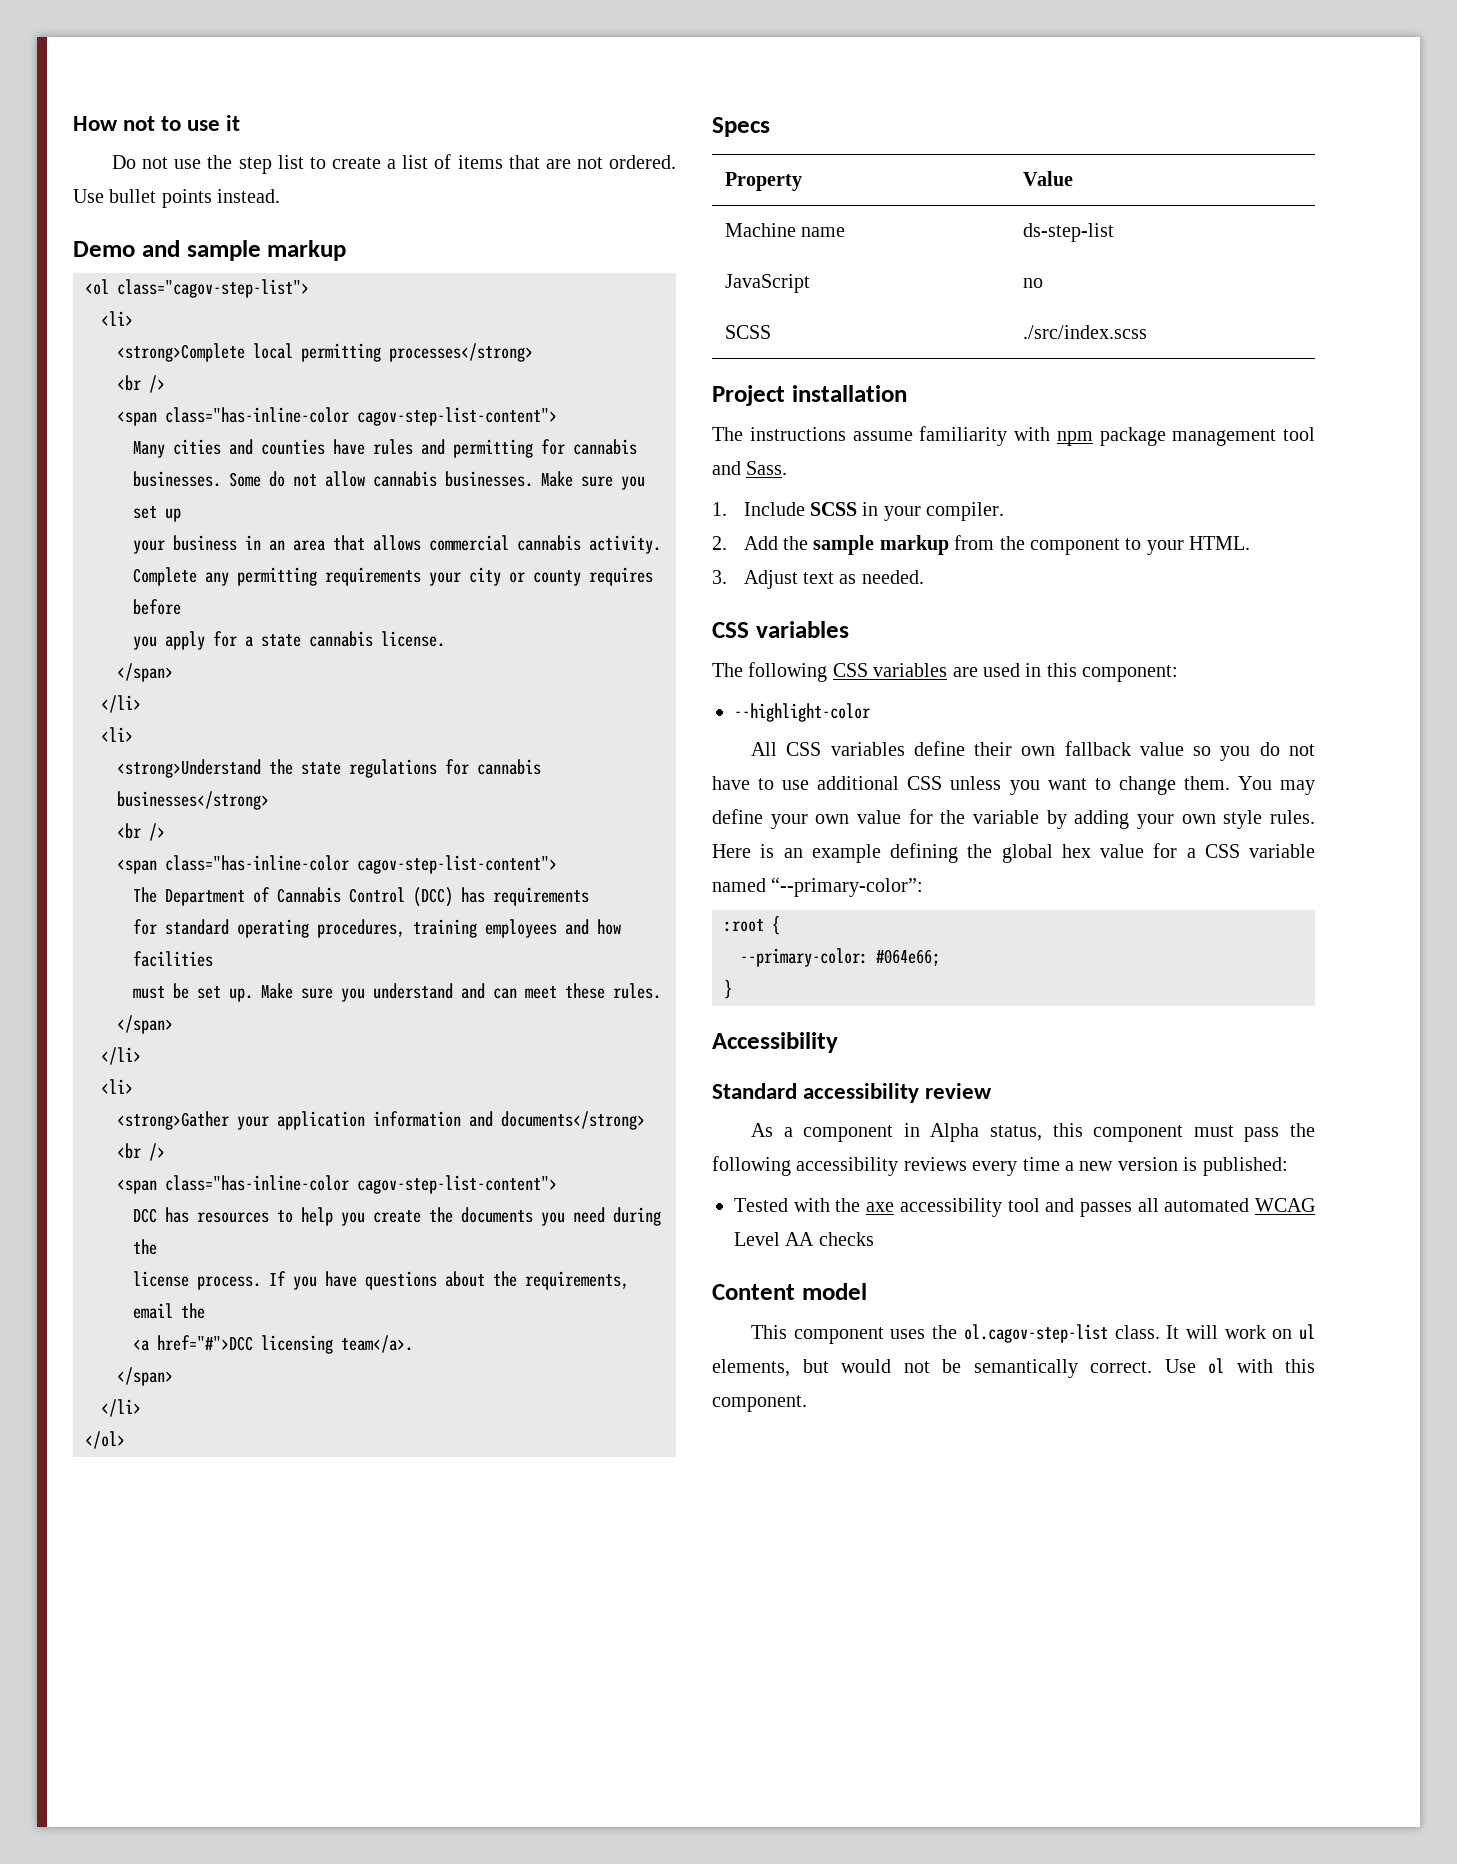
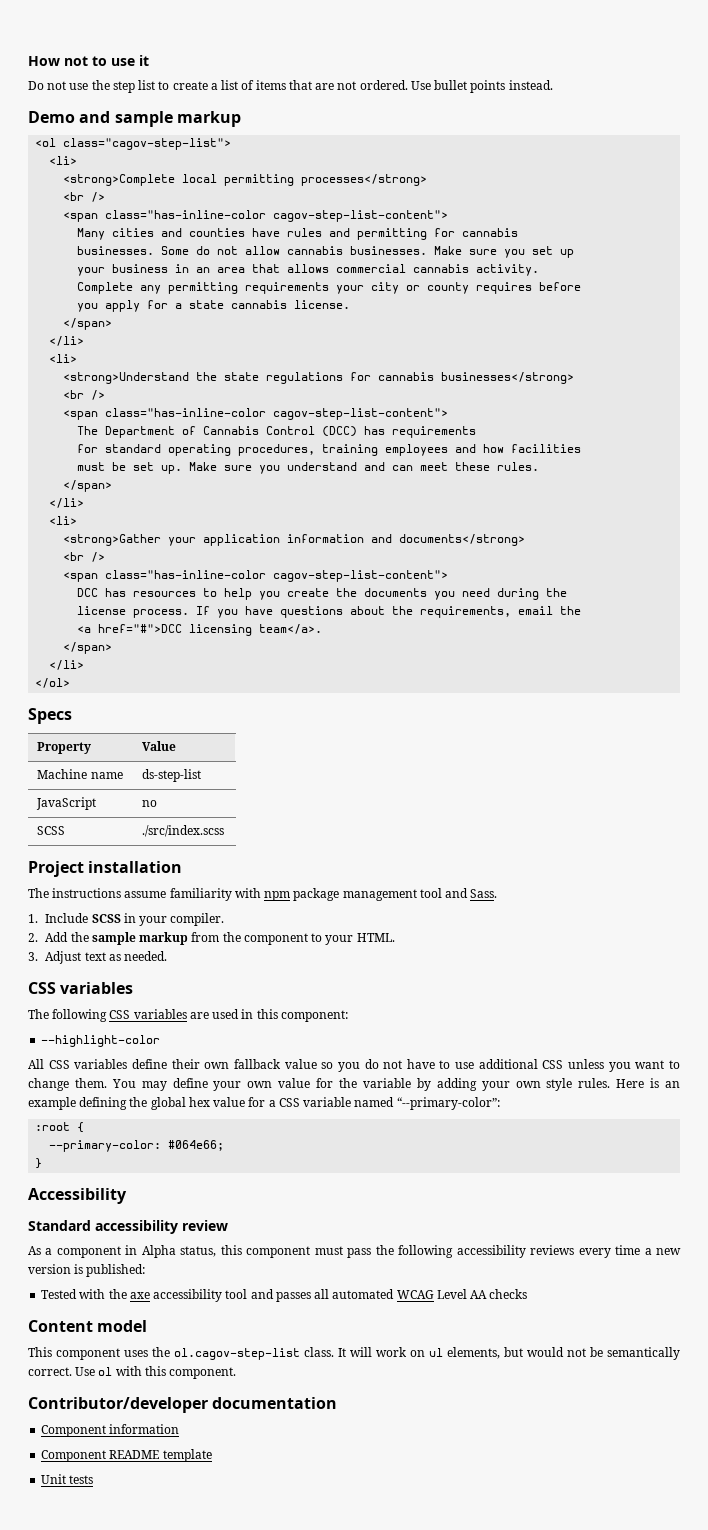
(807, 1403) none -> [28,1397,338,1413] [41,1424,180,1437] [41,1449,212,1462] [41,1474,94,1484] // Contributor/developer documentation // Component information // Component README template // Unit tests

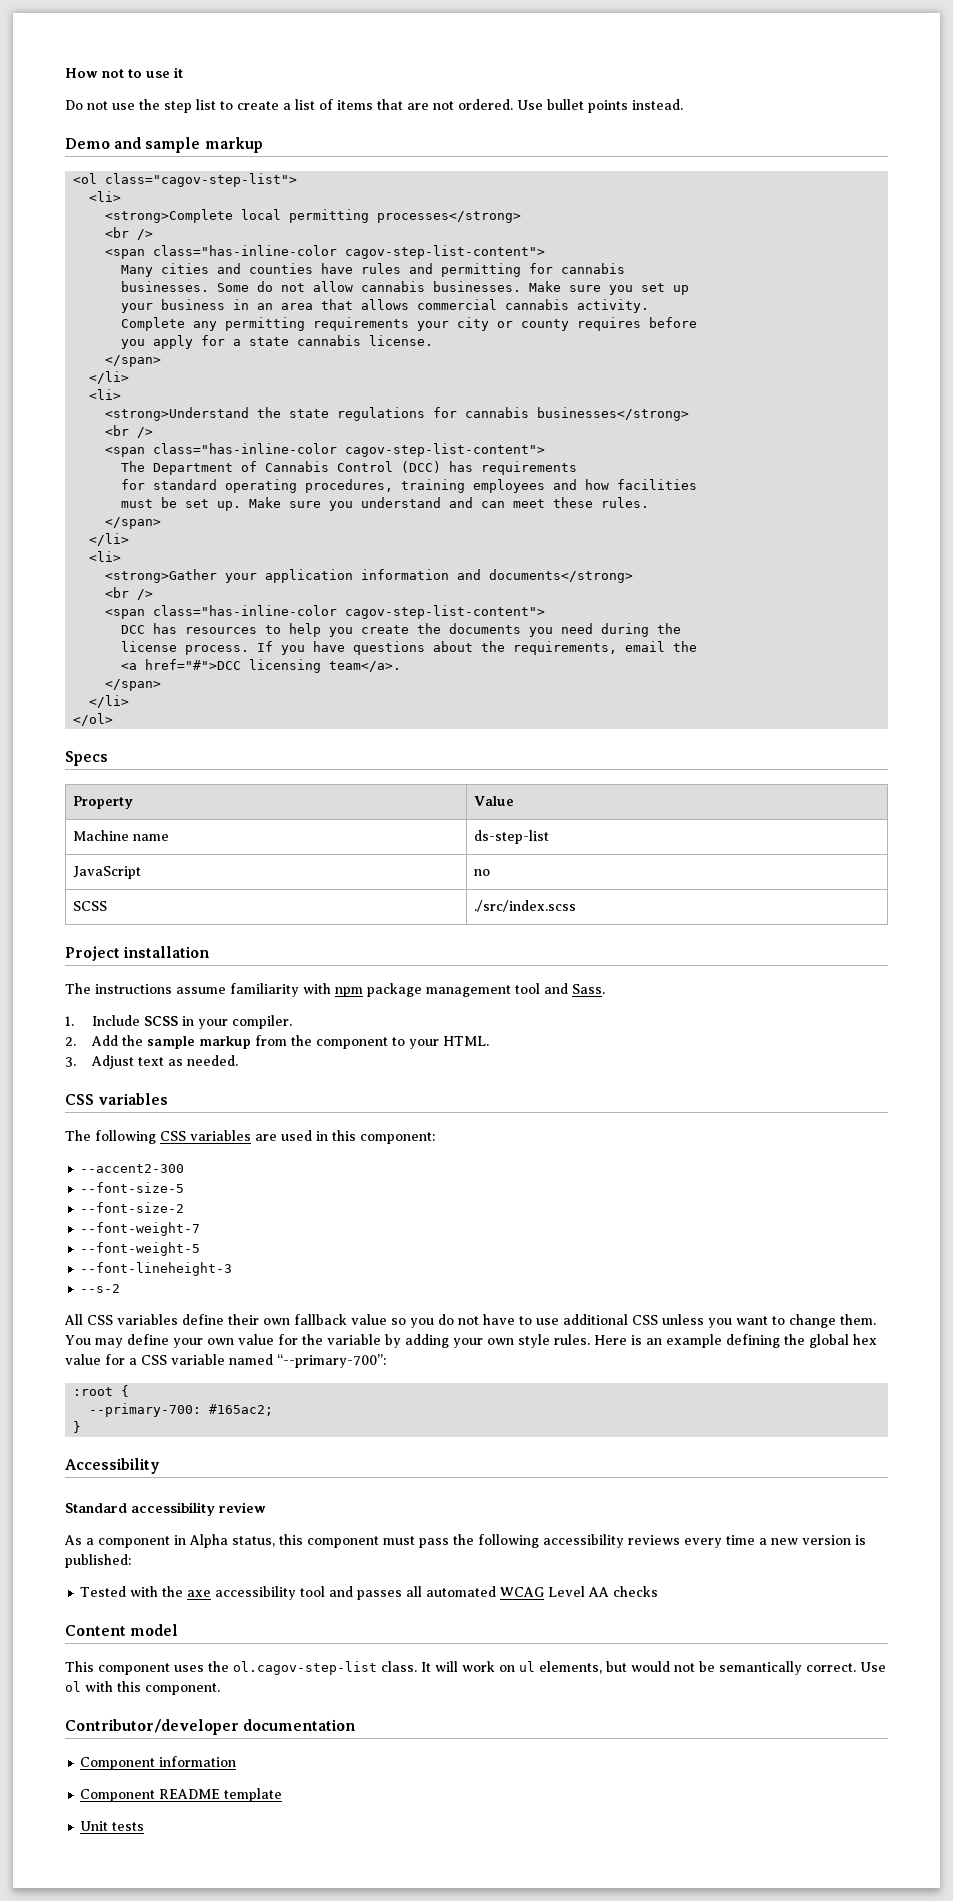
[41,1035,161,1047] --highlight-color -> [80,1164,185,1173] [80,1182,185,1193] [80,1202,185,1213] [80,1222,201,1236] [80,1242,201,1256] [80,1262,233,1276] [80,1284,121,1293] --accent2-300 // --font-size-5 // --font-size-2 // --font-weight-7 // --font-weight-5 // --font-lineheight-3 // --s-2
[396,1097,500,1110] “--primary-color”: -> [277,1354,386,1368] “--primary-700”:
[49,1140,225,1152] --primary-color: #064e66; -> [89,1403,274,1417] --primary-700: #165ac2;

